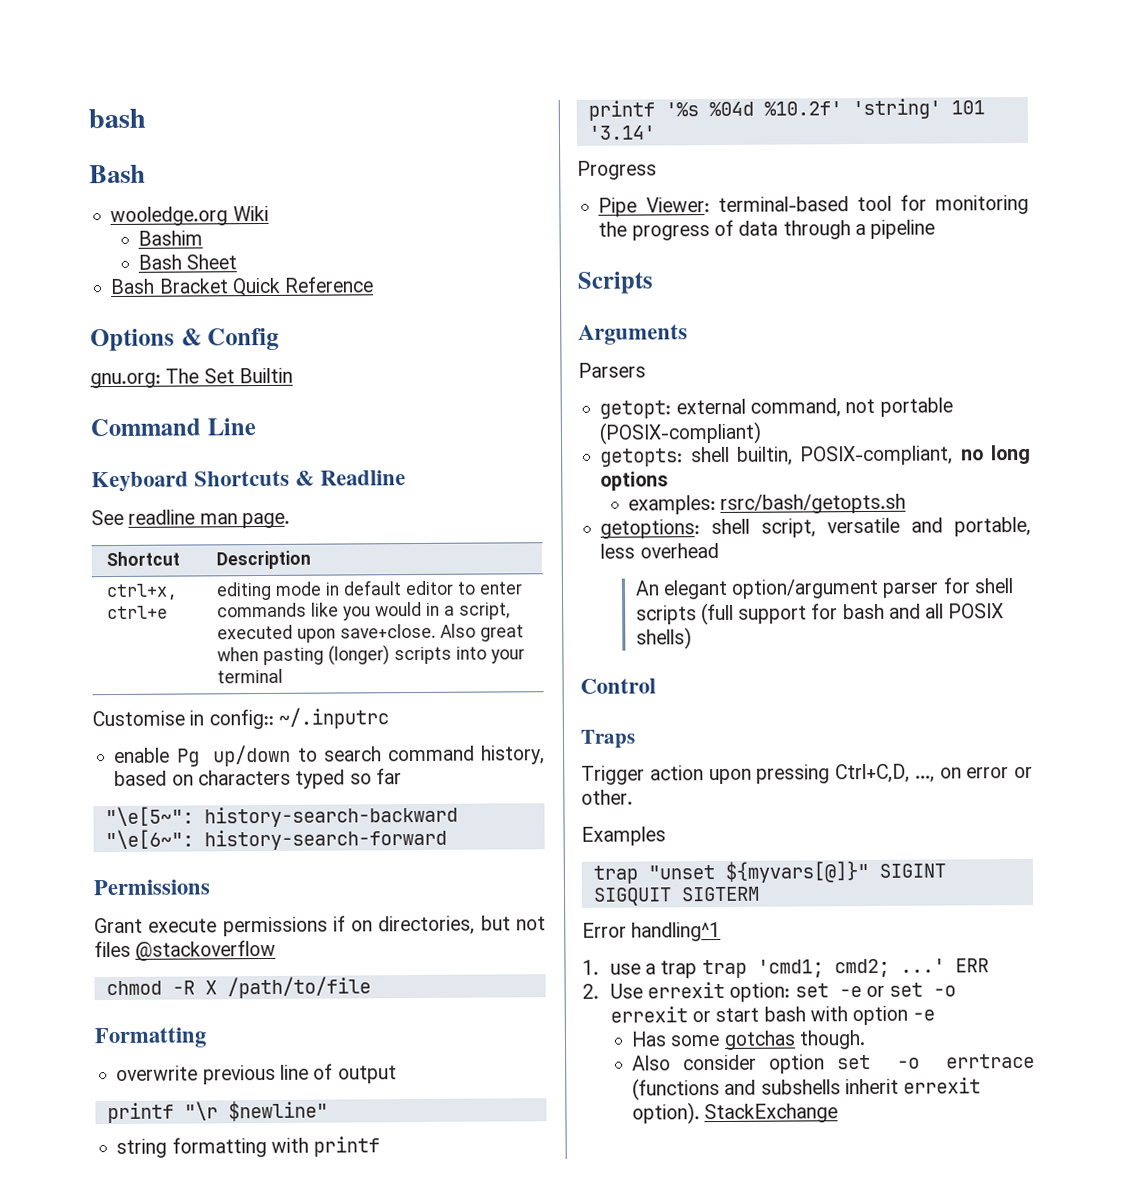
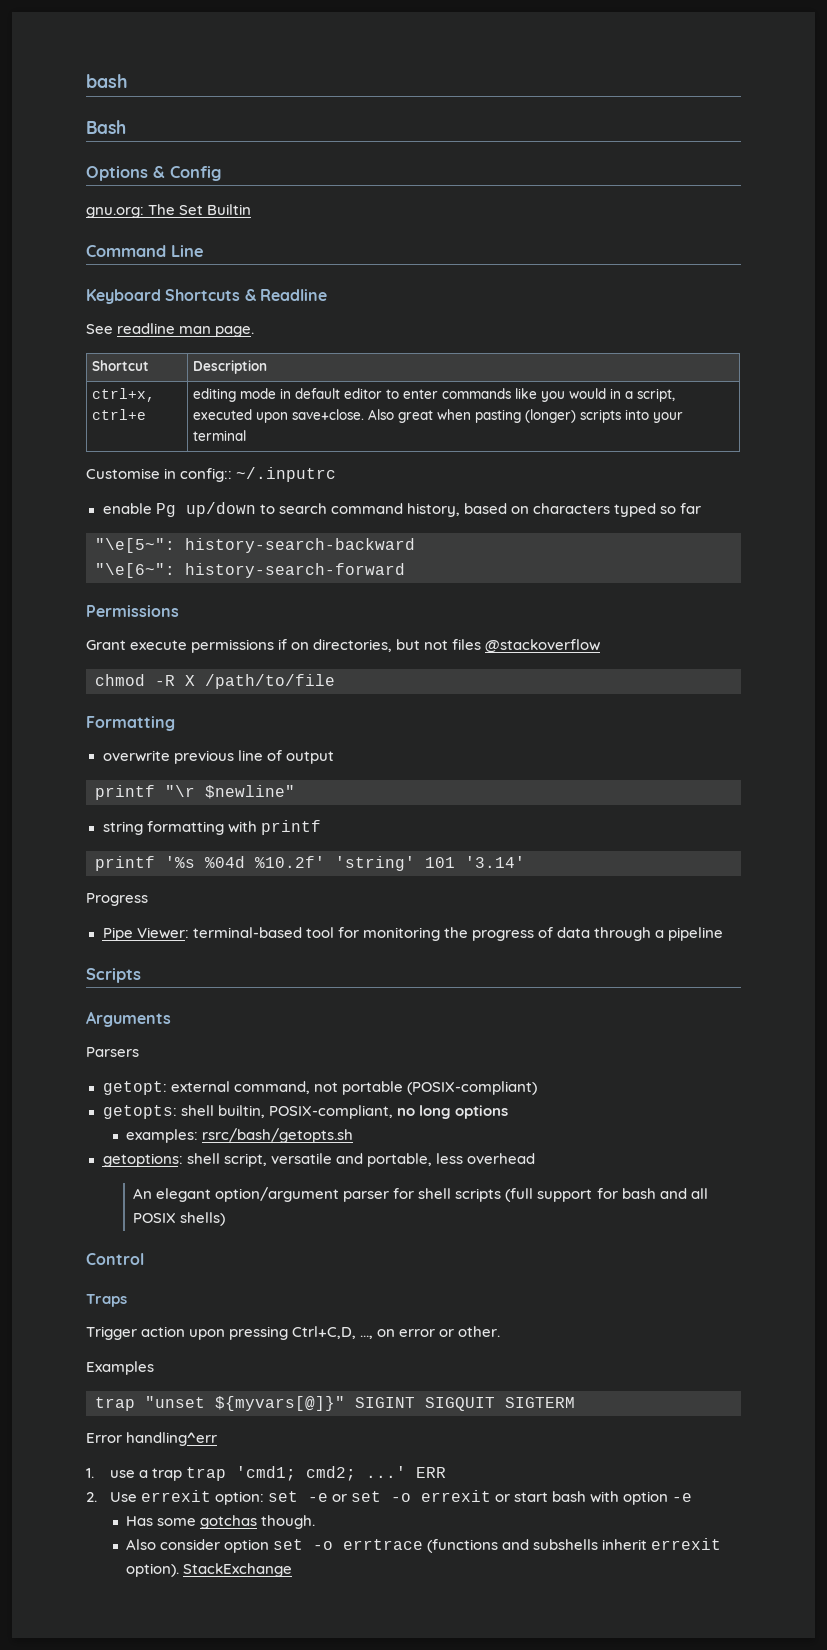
[110,205,269,227] [138,230,204,246] [138,254,238,270] [110,276,375,297] // wooledge.org Wiki // Bashim // Bash Sheet // Bash Bracket Quick Reference -> (126, 127) none
[631,921,722,942] handling^1 -> [126,1432,218,1446] handling^err

